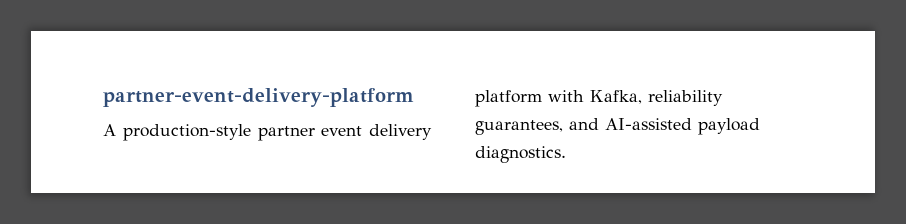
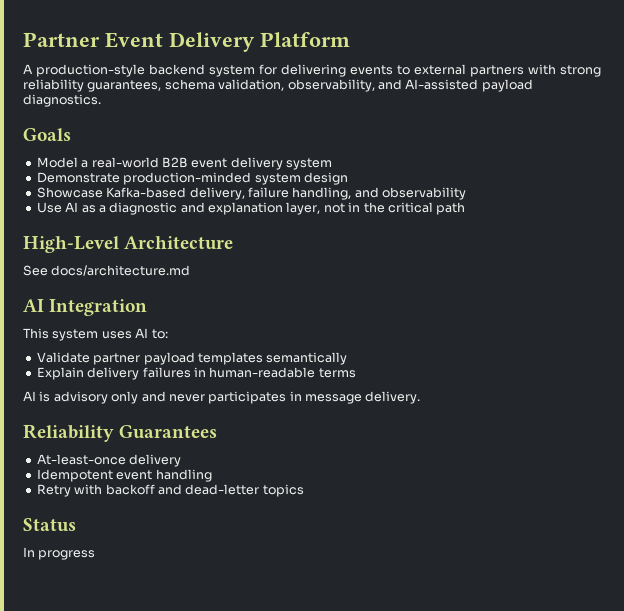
[103,88,414,107] [103,124,432,141] [475,90,723,107] [475,118,760,135] [475,146,566,163] partner-event-delivery-platform // A production-style partner event delivery platform with Kafka, reliability guarantees, and AI-assisted payload diagnostics. -> [23,32,350,52] [23,64,601,77] [23,79,533,92] [23,94,101,107] [23,128,71,141] [36,157,332,170] [36,172,348,185] [36,187,466,200] [36,202,466,215] [23,236,234,253] [23,265,191,276] [23,299,148,316] [23,328,168,341] [36,352,348,365] [36,367,356,380] [23,391,421,404] [23,424,218,442] [36,454,182,467] [36,469,212,482] [36,484,304,497] [23,518,76,532] [23,547,96,560] Partner Event Delivery Platform // A production-style backend system for delivering events to external partners with strong reliability guarantees, schema validation, observability, and AI-assisted payload diagnostics. // Goals // Model a real-world B2B event delivery system // Demonstrate production-minded system design // Showcase Kafka-based delivery, failure handling, and observability // Use AI as a diagnostic and explanation layer, not in the critical path // High-Level Architecture // See docs/architecture.md // AI Integration // This system uses AI to: // Validate partner payload templates semantically // Explain delivery failures in human-readable terms // AI is advisory only and never participates in message delivery. // Reliability Guarantees // At-least-once delivery // Idempotent event handling // Retry with backoff and dead-letter topics // Status // In progress

